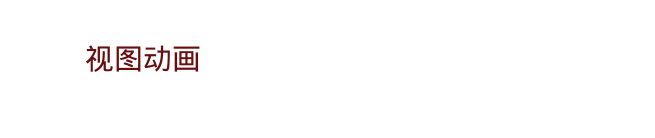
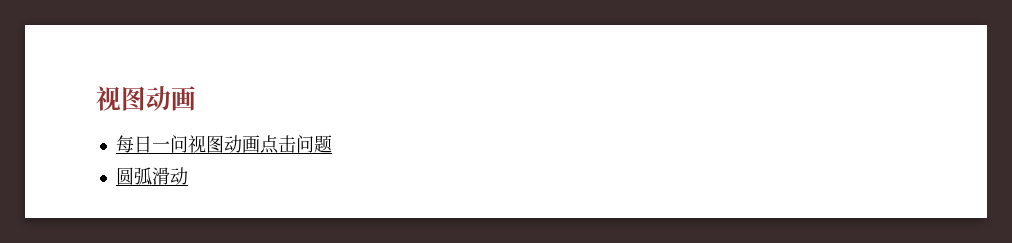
[85,45,201,72] 视图动画 -> [96,86,196,111] [115,135,332,154] [115,167,188,186] 视图动画 // 每日一问视图动画点击问题 // 圆弧滑动

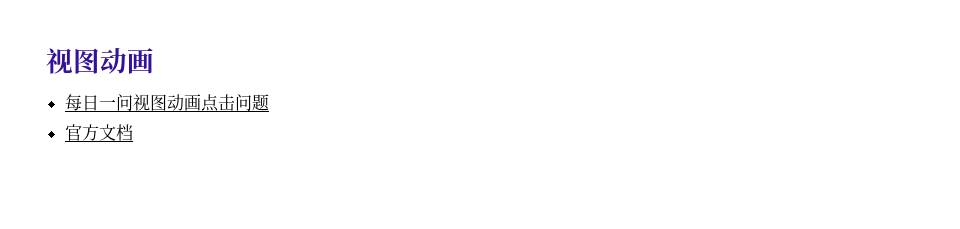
[115,167,188,186] 圆弧滑动 -> [64,124,133,141] 官方文档

